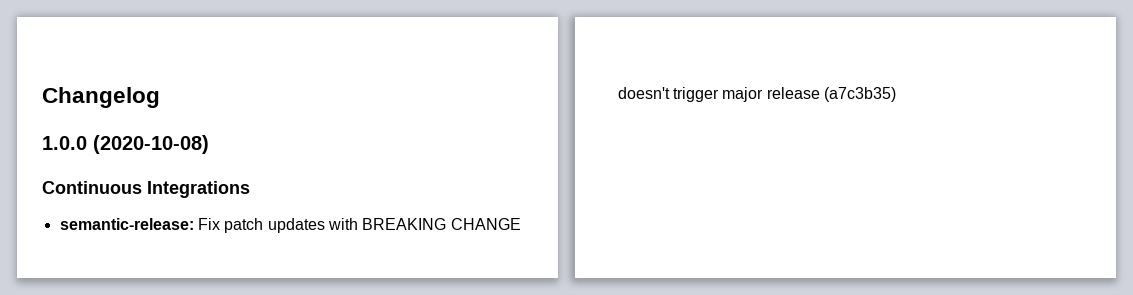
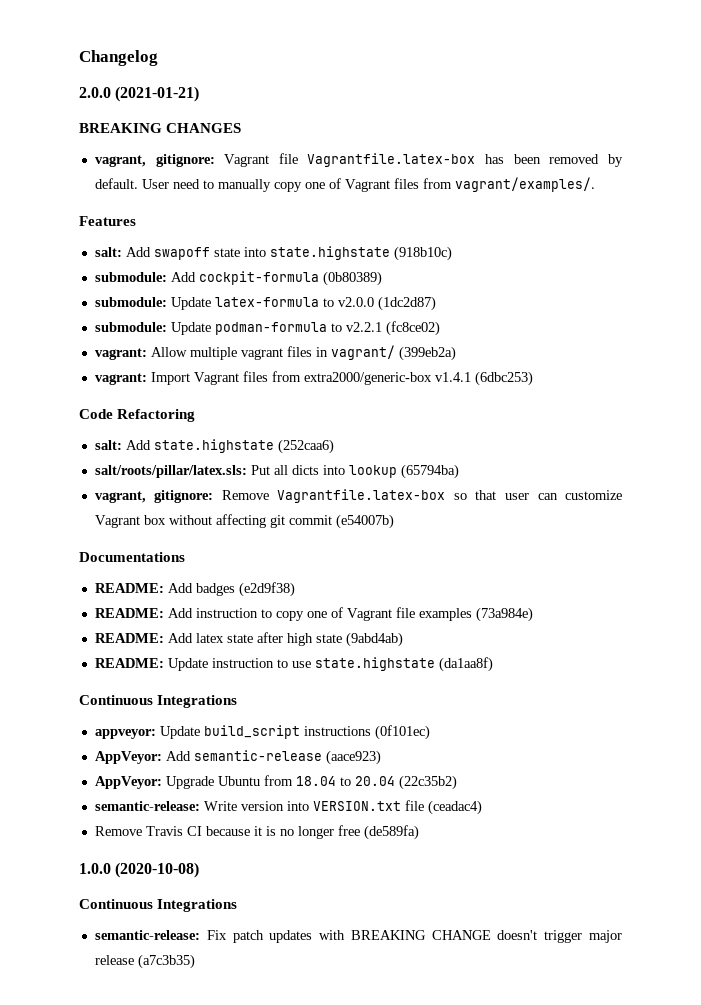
(160, 97) none -> [79,86,200,102] [79,123,242,133] [94,153,624,167] [94,177,595,192] [79,216,136,226] [94,246,452,261] [94,271,382,286] [94,296,436,311] [94,321,440,336] [94,345,456,361] [94,371,533,386] [79,409,196,422] [94,439,334,454] [94,464,459,479] [94,489,623,503] [94,514,394,529] [79,552,185,562] [94,582,295,597] [94,607,533,622] [94,632,403,647] [94,657,493,672] [79,695,238,708] [94,725,430,740] [94,750,381,765] [94,775,457,790] [94,800,482,815] [94,825,419,840] // 2.0.0 (2021-01-21) // BREAKING CHANGES // vagrant, gitignore: Vagrant file Vagrantfile.latex-box has been removed by default. User need to manually copy one of Vagrant files from vagrant/examples/. // Features // salt: Add swapoff state into state.highstate (918b10c) // submodule: Add cockpit-formula (0b80389) // submodule: Update latex-formula to v2.0.0 (1dc2d87) // submodule: Update podman-formula to v2.2.1 (fc8ce02) // vagrant: Allow multiple vagrant files in vagrant/ (399eb2a) // vagrant: Import Vagrant files from extra2000/generic-box v1.4.1 (6dbc253) // Code Refactoring // salt: Add state.highstate (252caa6) // salt/roots/pillar/latex.sls: Put all dicts into lookup (65794ba) // vagrant, gitignore: Remove Vagrantfile.latex-box so that user can customize Vagrant box without affecting git commit (e54007b) // Documentations // README: Add badges (e2d9f38) // README: Add instruction to copy one of Vagrant file examples (73a984e) // README: Add latex state after high state (9abd4ab) // README: Update instruction to use state.highstate (da1aa8f) // Continuous Integrations // appveyor: Update build_script instructions (0f101ec) // AppVeyor: Add semantic-release (aace923) // AppVeyor: Upgrade Ubuntu from 18.04 to 20.04 (22c35b2) // semantic-release: Write version into VERSION.txt file (ceadac4) // Remove Travis CI because it is no longer free (de589fa)

